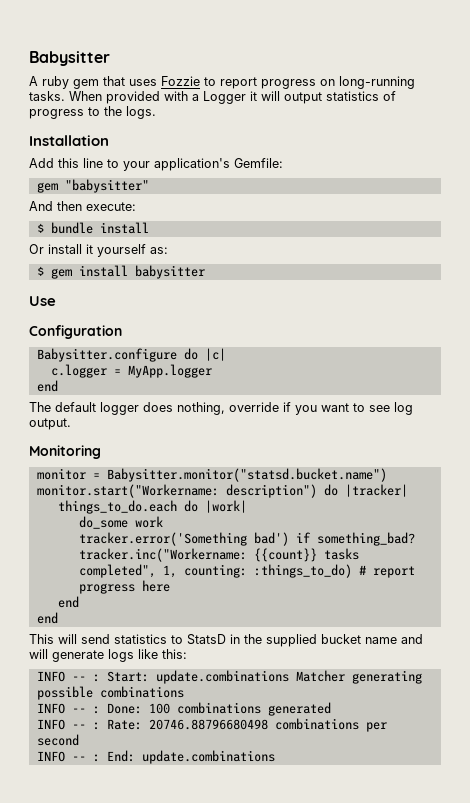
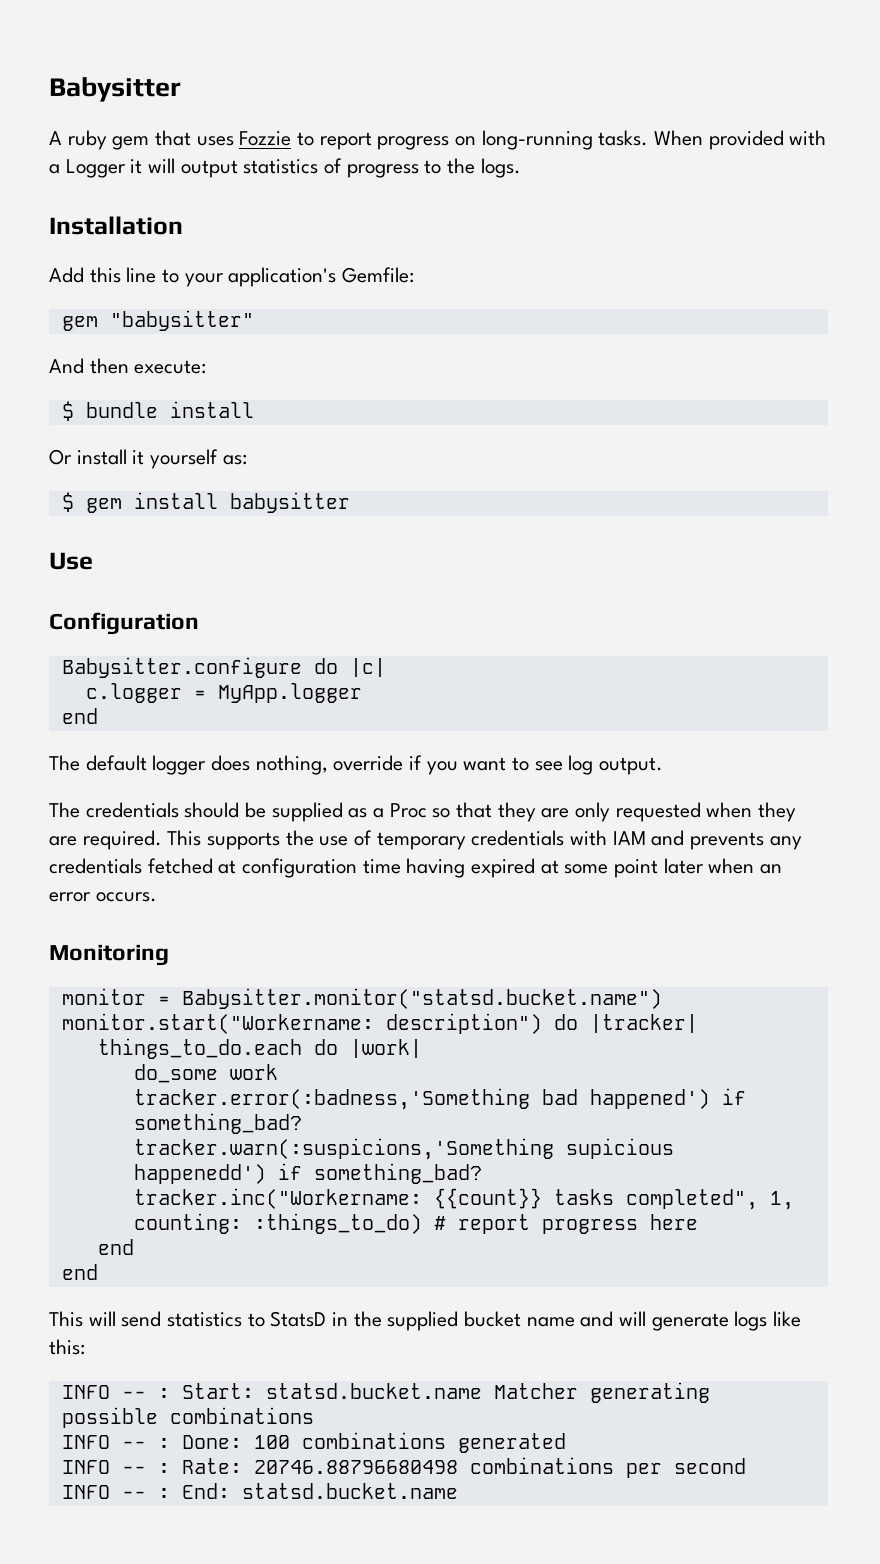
(71, 424) none -> [49,802,797,822] [49,830,802,850] [49,858,783,878] [49,892,157,902] // The credentials should be supplied as a Proc so that they are only requested when they are required. This supports the use of temporary credentials with IAM and prevents any credentials fetched at configuration time having expired at some point later when an error occurs.
[78,532,289,546] tracker.error('Something bad') -> [133,1088,746,1110] [133,1113,302,1134] [133,1138,674,1160] [133,1164,266,1184] tracker.error(:badness,'Something bad happened') if something_bad? // tracker.warn(:suspicions,'Something supicious happenedd')
[155,670,289,684] update.combinations -> [265,1383,482,1399] statsd.bucket.name
[141,750,275,764] update.combinations -> [241,1483,458,1499] statsd.bucket.name

